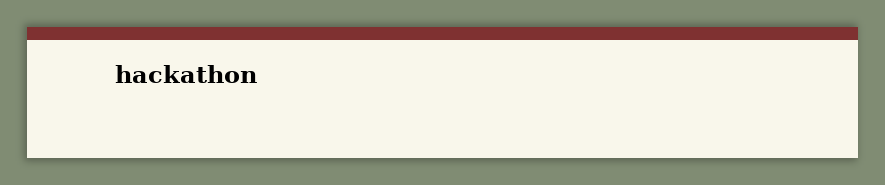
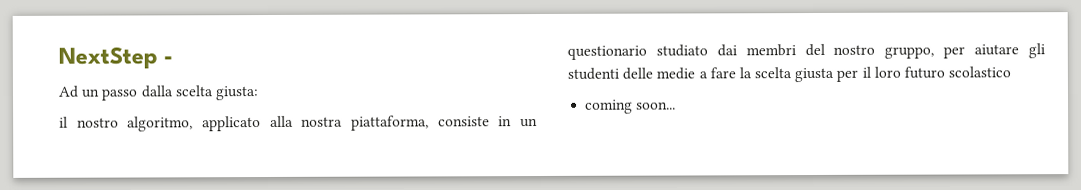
[115,65,257,83] hackathon -> [58,46,174,69] [58,85,259,101] [59,115,538,132] [567,43,1045,60] [567,66,1012,83] [585,99,677,114] NextStep - // Ad un passo dalla scelta giusta: // il nostro algoritmo, applicato alla nostra piattaforma, consiste in un questionario studiato dai membri del nostro gruppo, per aiutare gli studenti delle medie a fare la scelta giusta per il loro futuro scolastico // coming soon...

